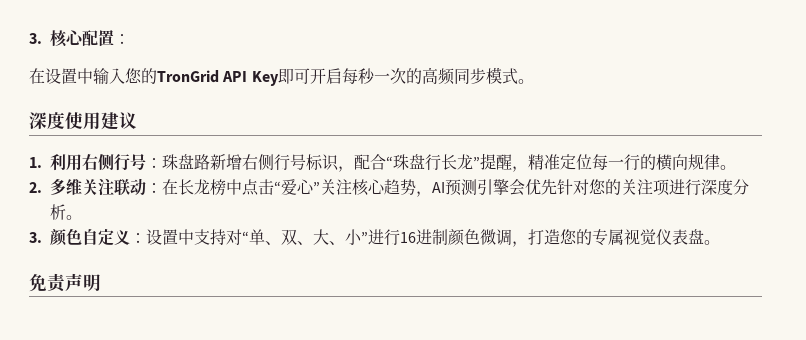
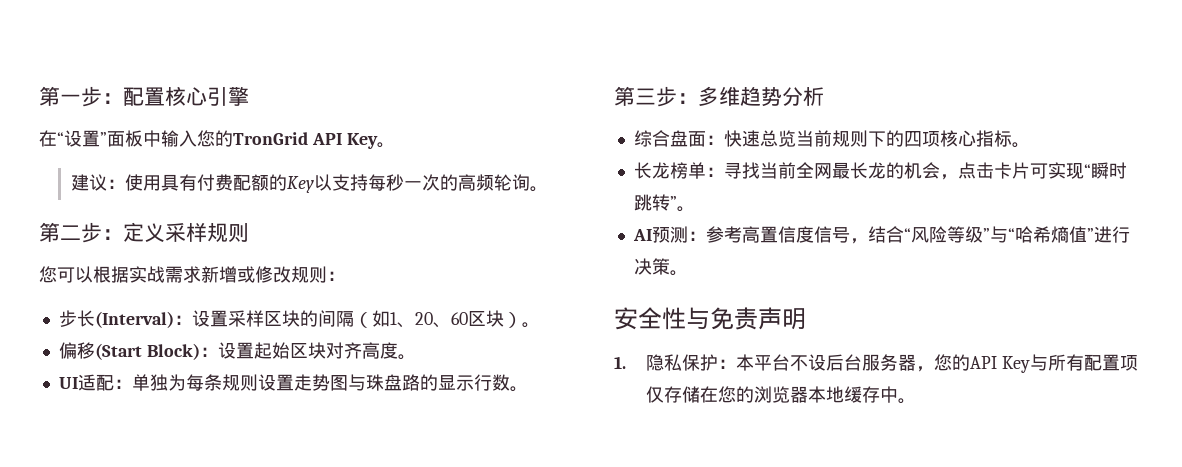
[29,30,130,47] [29,68,77,84] 3.核心配置： // 在设置 -> [39,86,249,107] [39,130,143,147] 第一步：配置核心引擎 // 在“设置”面板
[277,68,342,84] 即可开启 -> [376,142,395,148] [70,174,368,193] 。 // 建议：使用具有付费配额的Key以支持
[453,67,534,84] [29,112,137,130] [29,153,736,172] [29,178,749,197] [50,204,82,220] [29,228,720,247] 同步模式。 // 深度使用建议 // 1.利用右侧行号：珠盘路新增右侧行号标识，配合“珠盘行长龙”提醒，精准定位每一行的横向规律。 // 2.多维关注联动：在长龙榜中点击“爱心”关注核心趋势，AI预测引擎会优先针对您的关注项进行深度分析。 // 3.颜色自定义：设置中支持对“单、双、大、小”进行16进制颜色微调，打造您的专属视觉仪表盘。 // -> [493,174,548,192] [39,222,249,243] [39,266,345,283] [58,310,540,328] [58,342,416,360] [58,374,528,392] [614,86,824,107] [633,130,1030,148] [633,162,1127,180] [633,194,695,212] [632,226,1130,244] [633,258,688,276] [614,307,710,330] 轮询。 // 第二步：定义采样规则 // 您可以根据实战需求新增或修改规则： // 步长(Interval)：设置采样区块的间隔（如1、20、60区块）。 // 偏移(Start Block)：设置起始区块对齐高度。 // UI适配：单独为每条规则设置走势图与珠盘路的显示行数。 // 第三步：多维趋势分析 // 综合盘面：快速总览当前规则下的四项核心指标。 // 长龙榜单：寻找当前全网最长龙的机会，点击卡片可实现“瞬时跳转”。 // AI预测：参考高置信度信号，结合“风险等级”与“哈希熵值”进行决策。 // 安全性与
(101, 282) none -> [614,354,1138,373] [645,386,916,404] // 1.隐私保护：本平台不设后台服务器，您的API Key与所有配置项仅存储在您的浏览器本地缓存中。

